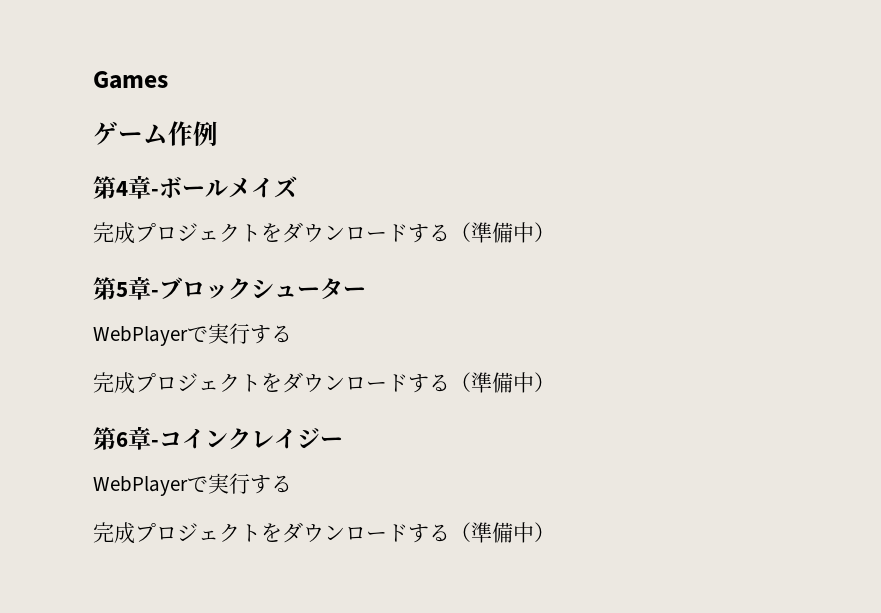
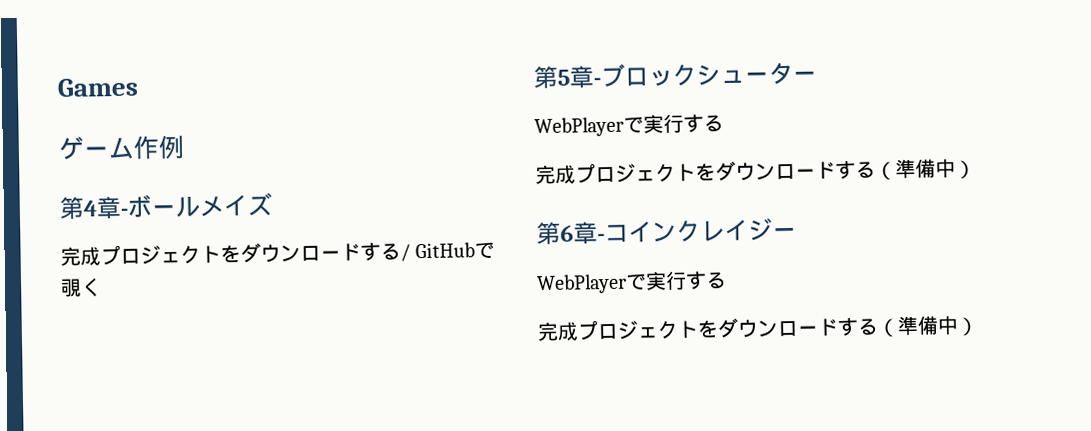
[450,222,555,243] （準備中） -> [400,241,496,262] [60,277,102,297] / GitHubで覗く

